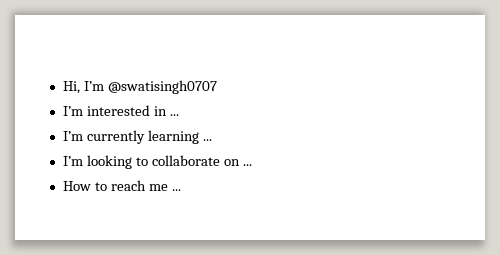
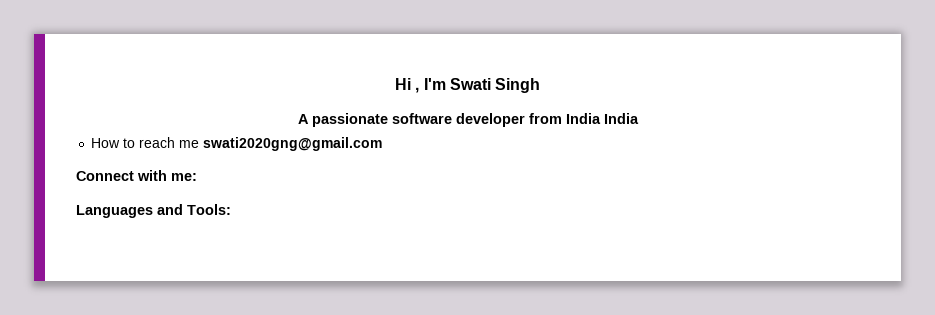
[62,80,217,94] [62,105,179,116] [62,130,212,144] [62,155,252,169] [62,180,181,191] Hi, I’m @swatisingh0707 // I’m interested in ... // I’m currently learning ... // I’m looking to collaborate on ... // How to reach me ... -> [394,78,541,93] [297,113,639,127] [91,137,383,151] [76,170,197,181] [76,204,231,218] Hi , I'm Swati Singh // A passionate software developer from India India // How to reach me swati2020gng@gmail.com // Connect with me: // Languages and Tools:

